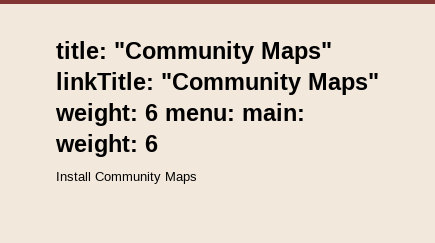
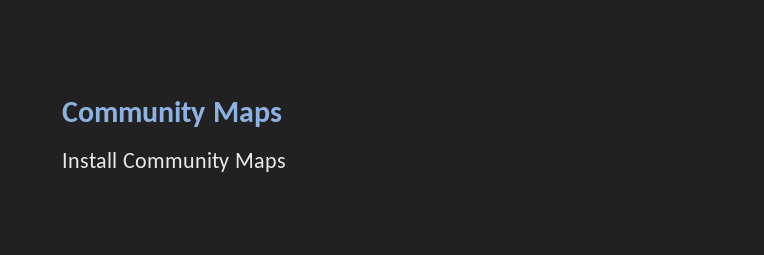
[56,41,332,64] [56,72,379,95] [55,103,305,126] [55,134,158,157] title: "Community Maps" linkTitle: "Community Maps" weight: 6 menu: main: weight: 6 -> [62,101,282,127] Community Maps

